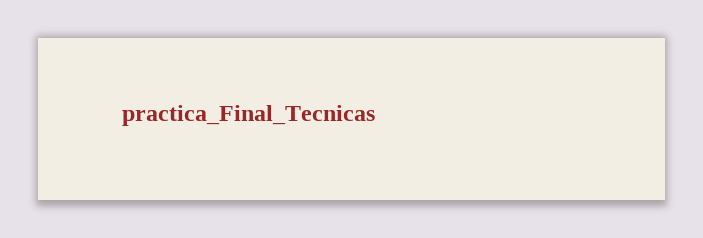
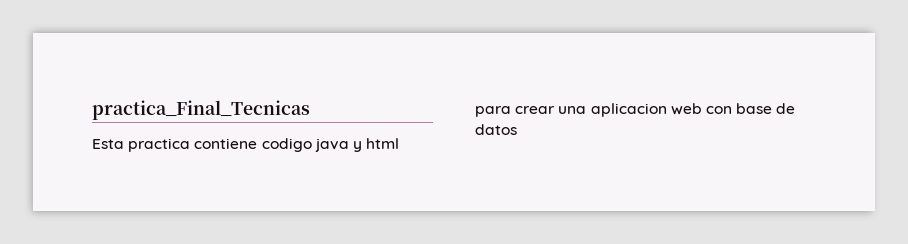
(375, 115) none -> [92,138,400,152] [475,103,796,117] [475,124,517,135] // Esta practica contiene codigo java y html para crear una aplicacion web con base de datos

